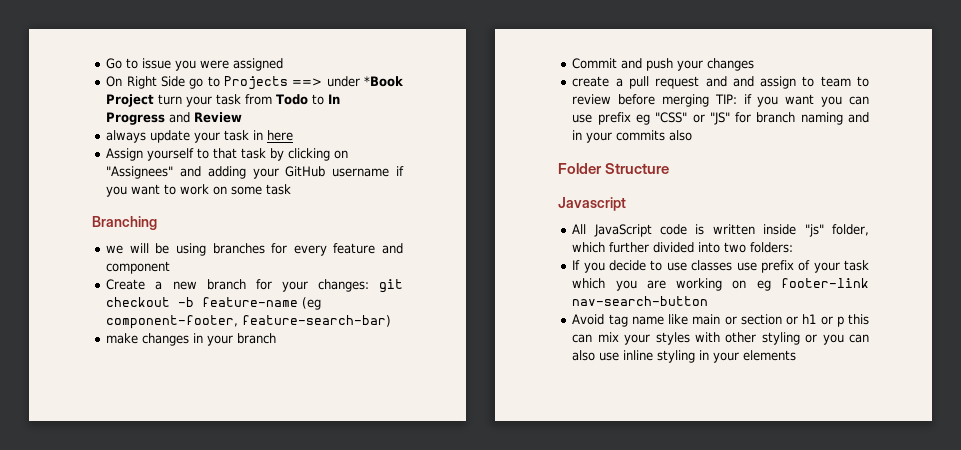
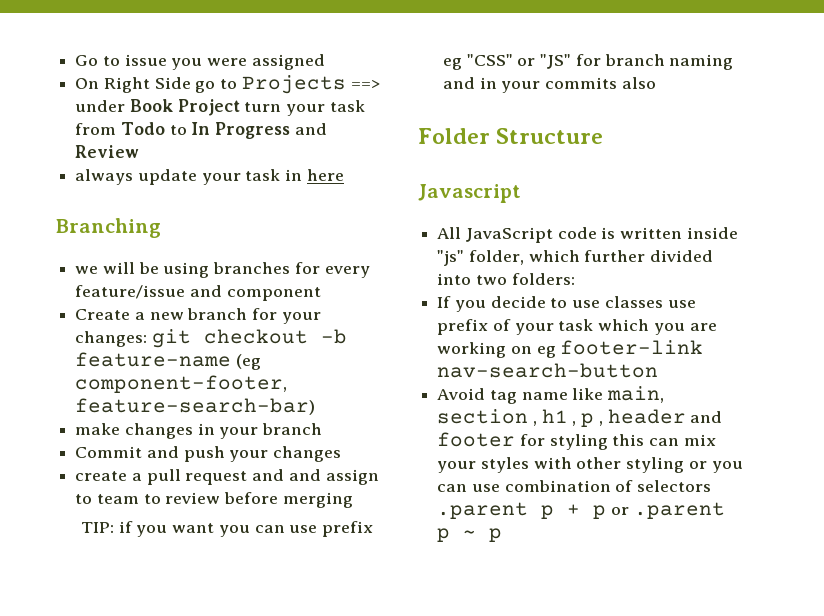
[364,76,403,87] *Book -> [129,99,173,112] Book
[106,148,349,161] [106,166,404,179] [106,184,292,197] // Assign yourself to that task by clicking on "Assignees" and adding your GitHub username if you want to work on some task -> (344, 175) none
[333,243,376,254] feature -> [75,285,186,299] feature/issue
(709, 100) none -> (353, 500) //
[692,314,844,327] main or section or h1 or p -> [607,386,665,403] [437,409,723,427] [437,432,608,450] main, section , h1 , p , header and footer for styling
[572,350,797,363] also use inline styling in your elements -> [471,480,712,492] [437,502,725,519] [437,528,503,542] use combination of selectors .parent p + p or .parent p ~ p

